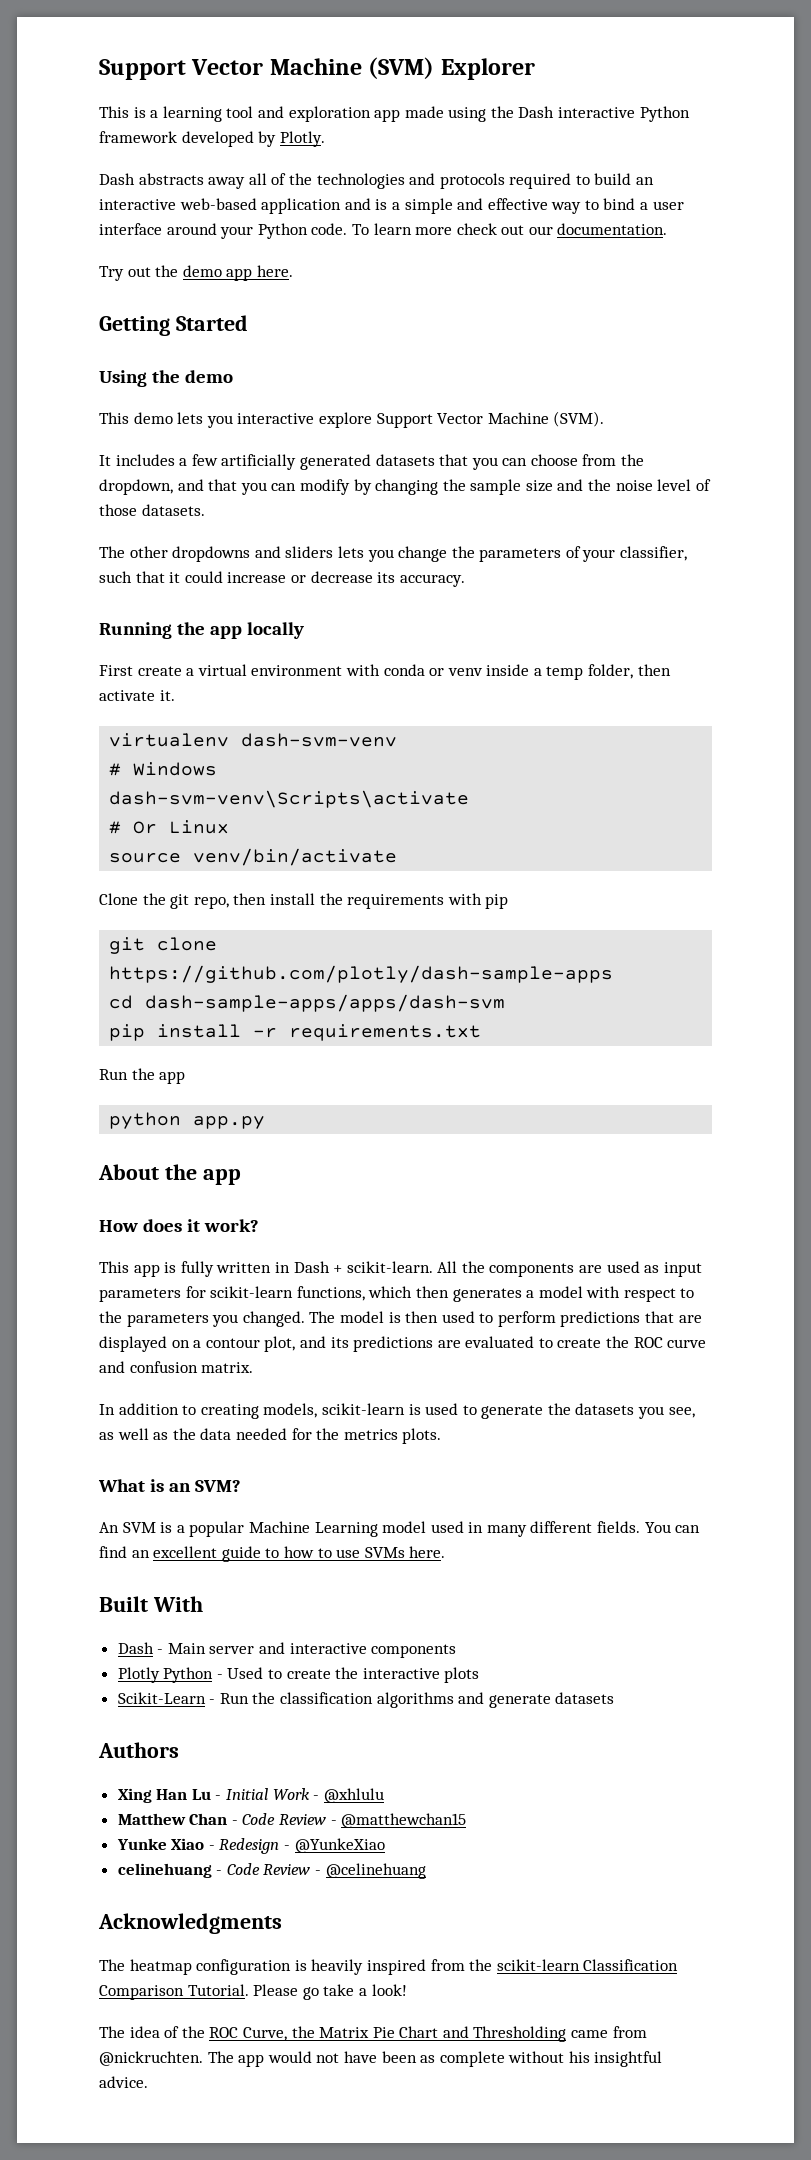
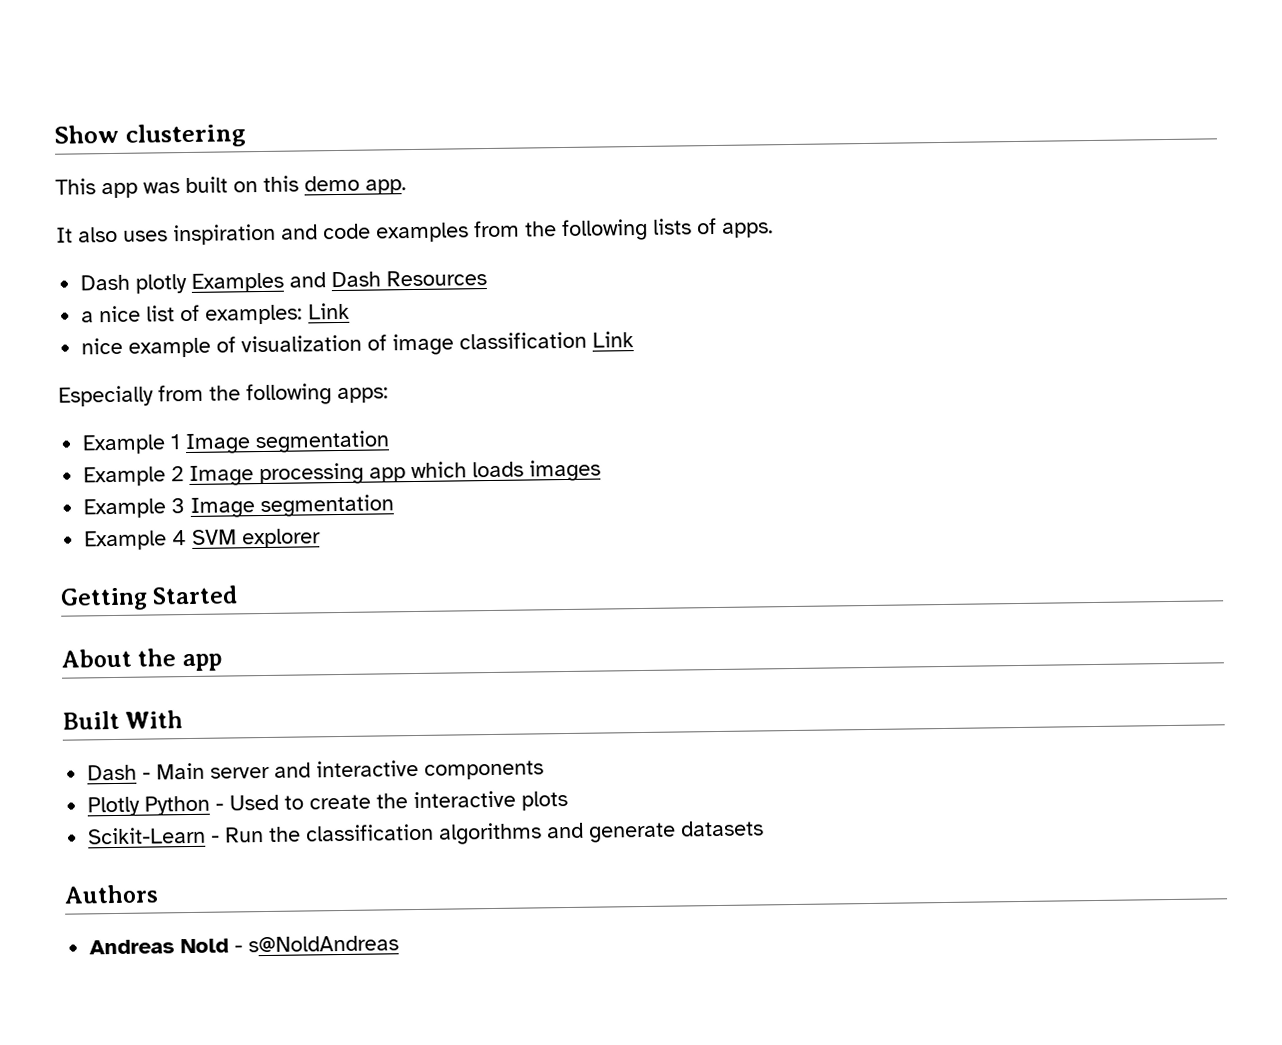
[99,57,535,80] [99,106,690,122] [99,131,325,147] [99,173,655,189] [99,198,684,214] [99,223,668,239] [99,265,293,281] [99,315,248,336] [99,370,234,387] [99,411,605,428] [99,454,645,470] [99,479,711,495] [99,504,205,516] [99,546,688,562] [99,571,465,587] [99,622,305,639] [99,664,671,680] [99,690,175,701] [109,733,398,747] [109,762,218,776] [109,790,470,808] [109,820,230,834] [109,848,398,866] [99,893,509,909] [109,937,218,954] [109,965,614,983] [109,994,506,1012] [109,1024,482,1041] [99,1068,186,1084] [109,1112,266,1129] [98,1164,241,1185] [99,1219,260,1232] [99,1261,702,1277] [99,1286,695,1302] [99,1311,702,1327] [99,1336,707,1352] [99,1361,254,1373] [99,1403,695,1419] [99,1428,442,1444] [98,1479,242,1492] [99,1521,701,1537] [99,1546,446,1562] Support Vector Machine (SVM) Explorer // This is a learning tool and exploration app made using the Dash interactive Python framework developed by Plotly. // Dash abstracts away all of the technologies and protocols required to build an interactive web-based application and is a simple and effective way to bind a user interface around your Python code. To learn more check out our documentation. // Try out the demo app here. // Getting Started // Using the demo // This demo lets you interactive explore Support Vector Machine (SVM). // It includes a few artificially generated datasets that you can choose from the dropdown, and that you can modify by changing the sample size and the noise level of those datasets. // The other dropdowns and sliders lets you change the parameters of your classifier, such that it could increase or decrease its accuracy. // Running the app locally // First create a virtual environment with conda or venv inside a temp folder, then activate it. // virtualenv dash-svm-venv // # Windows // dash-svm-venv\Scripts\activate // # Or Linux // source venv/bin/activate // Clone the git repo, then install the requirements with pip // git clone https://github.com/plotly/dash-sample-apps // cd dash-sample-apps/apps/dash-svm // pip install -r requirements.txt // Run the app // python app.py // About the app // How does it work? // This app is fully written in Dash + scikit-learn. All the components are used as input parameters for scikit-learn functions, which then generates a model with respect to the parameters you changed. The model is then used to perform predictions that are displayed on a contour plot, and its predictions are evaluated to create the ROC curve and confusion matrix. // In addition to creating models, scikit-learn is used to generate the datasets you see, as well as the data needed for the metrics plots. // What is an SVM? // An SVM is a popular Machine Learning model used in many different fields. You can find an excellent guide to how to use SVMs here. -> [54,123,246,148] [55,175,407,199] [56,217,774,246] [80,270,488,294] [81,302,351,325] [81,331,635,358] [58,383,389,407] [82,430,391,455] [83,459,602,487] [83,494,395,519] [84,528,322,551] [60,585,239,611] [61,648,222,672] Show clustering // This app was built on this demo app. // It also uses inspiration and code examples from the following lists of apps. // Dash plotly Examples and Dash Resources // a nice list of examples: Link // nice example of visualization of image classification Link // Especially from the following apps: // Example 1 Image segmentation // Example 2 Image processing app which loads images // Example 3 Image segmentation // Example 4 SVM explorer // Getting Started // About the app
[117,1788,384,1803] [117,1813,467,1828] [116,1838,385,1854] [117,1863,426,1879] [98,1913,282,1934] [99,1959,679,1975] [99,1984,407,2000] [99,2026,647,2042] [99,2051,663,2067] [99,2076,148,2088] Xing Han Lu - Initial Work - @xhlulu // Matthew Chan - Code Review - @matthewchan15 // Yunke Xiao - Redesign - @YunkeXiao // celinehuang - Code Review - @celinehuang // Acknowledgments // The heatmap configuration is heavily inspired from the scikit-learn Classification Comparison Tutorial. Please go take a look! // The idea of the ROC Curve, the Matrix Pie Chart and Thresholding came from @nickruchten. The app would not have been as complete without his insightful advice. -> [89,935,400,955] Andreas Nold - s@NoldAndreas

